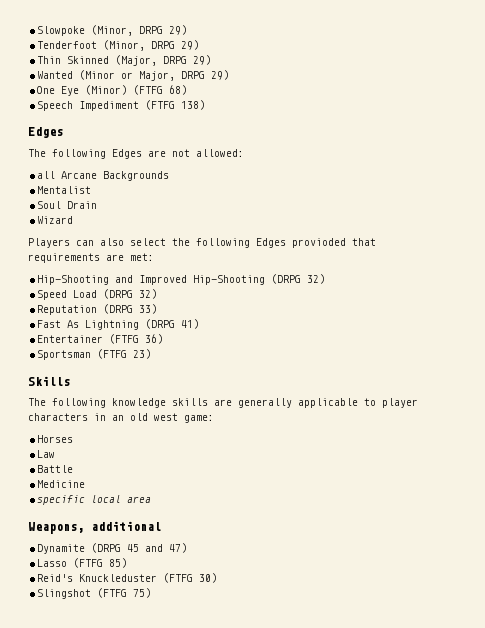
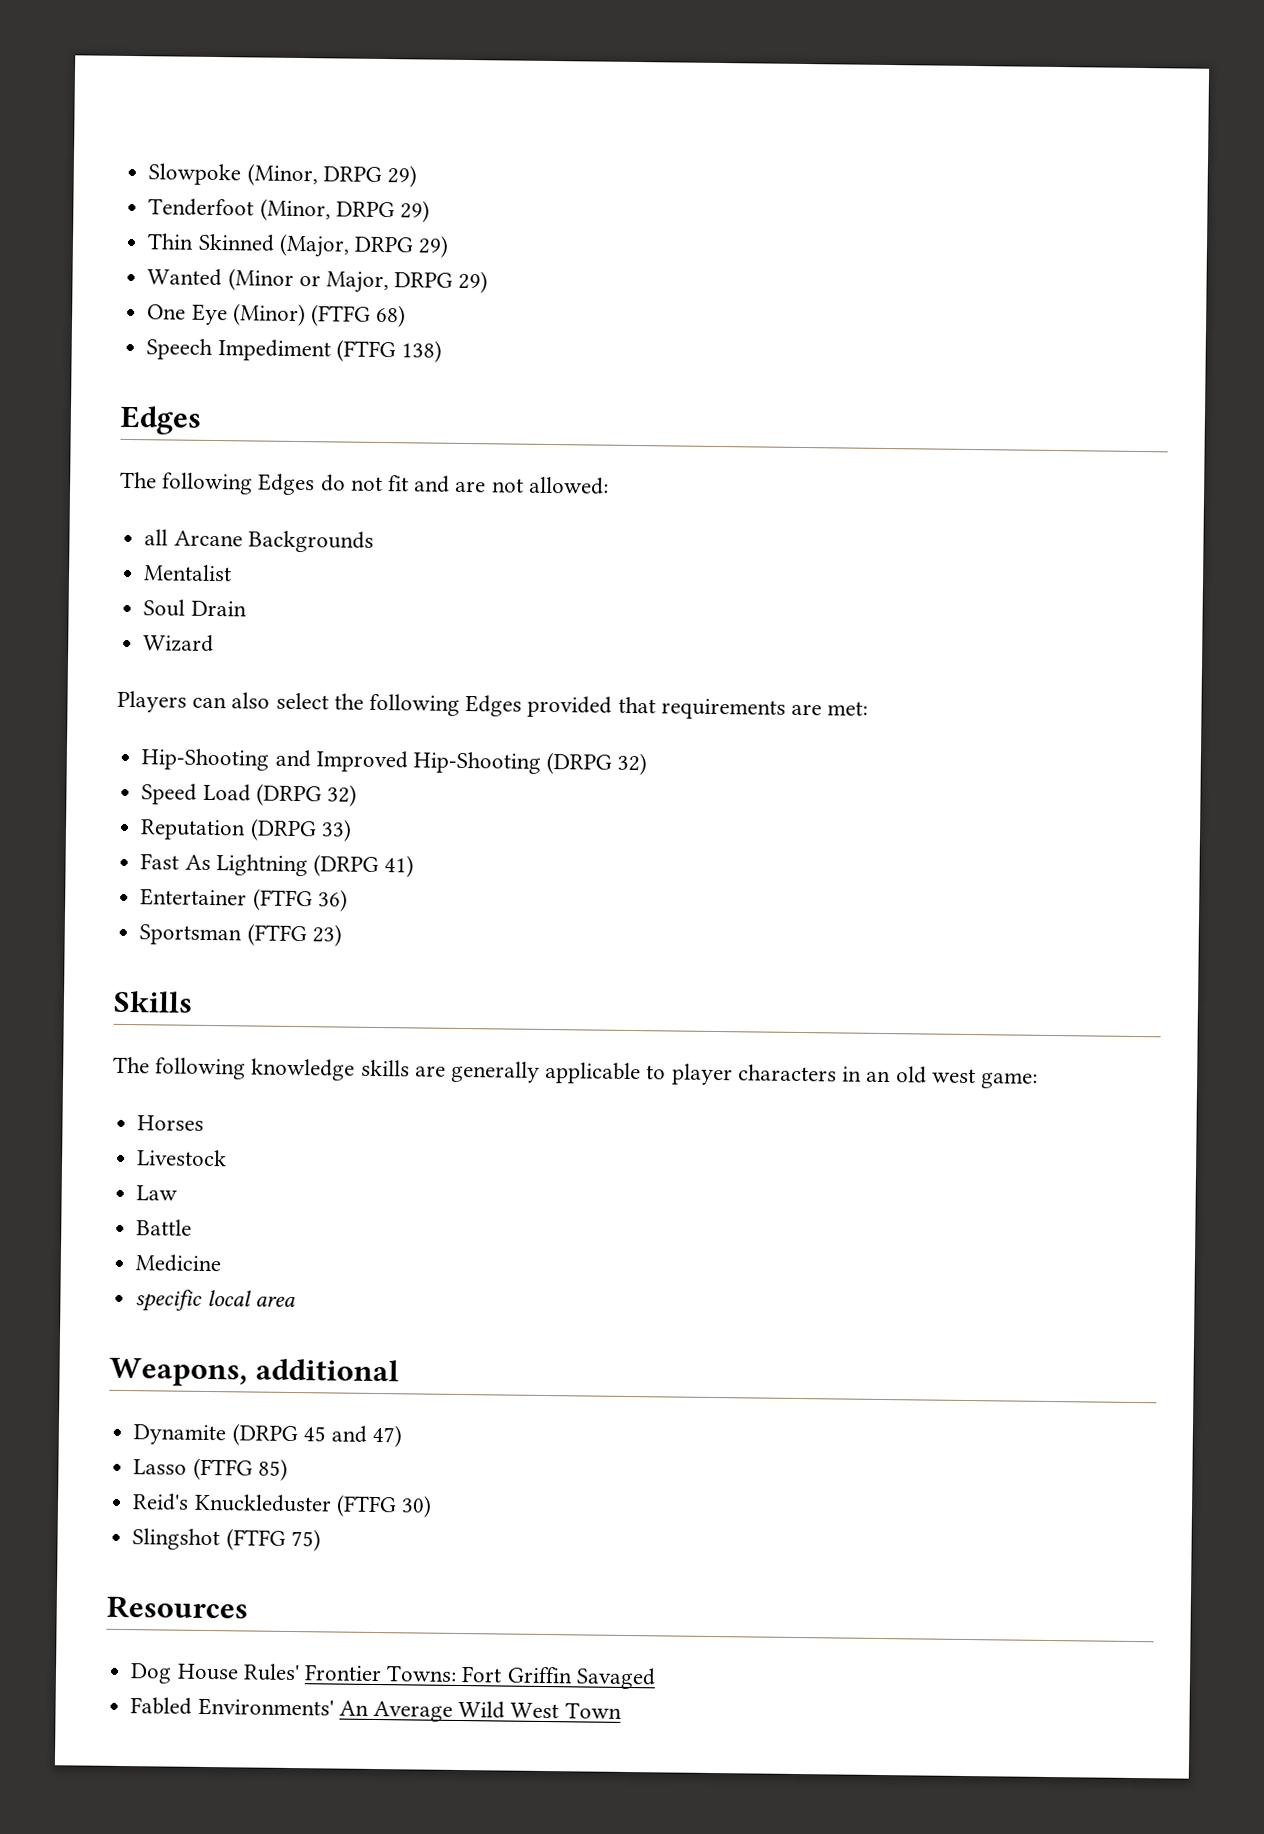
(142, 154) none -> [320,474,451,493] do not fit and
[292,238,346,248] provioded -> [527,695,613,718] provided
(74, 439) none -> [137,1149,228,1167] // Livestock
(152, 593) none -> [106,1595,248,1620] [130,1663,656,1690] [130,1697,622,1722] // Resources // Dog House Rules' Frontier Towns: Fort Griffin Savaged // Fabled Environments' An Average Wild West Town

